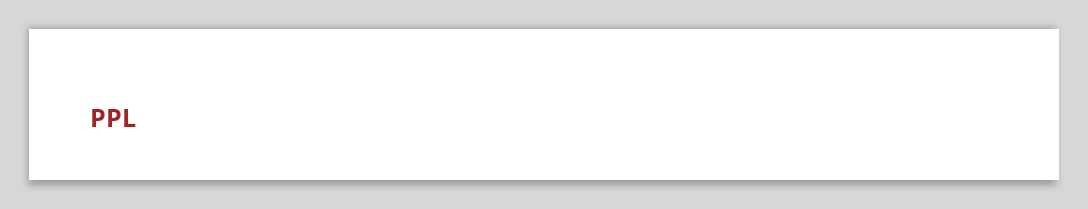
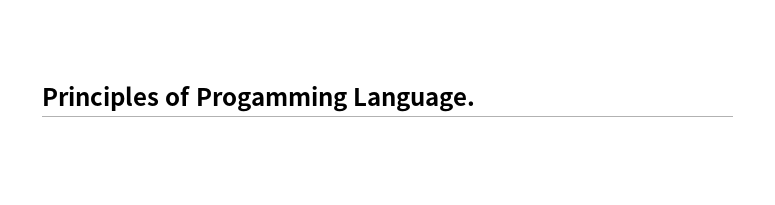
[90,109,136,127] PPL -> [42,86,476,112] Principles of Progamming Language.

